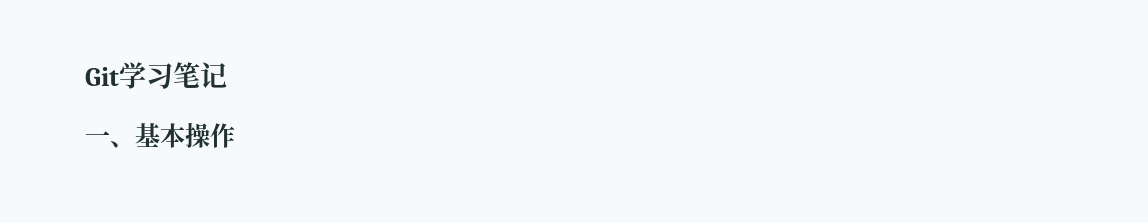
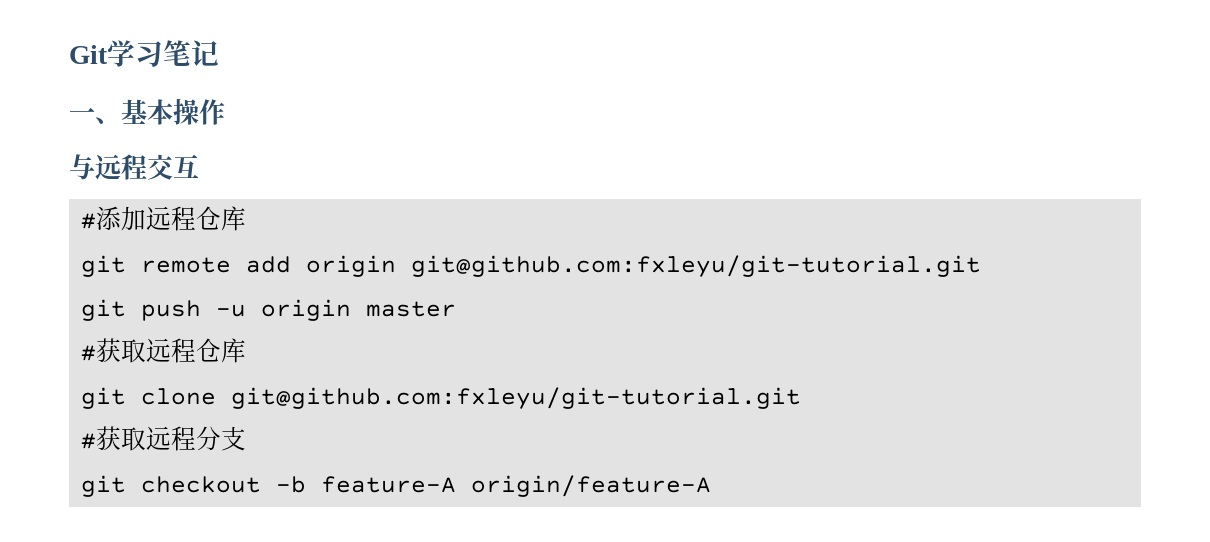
(235, 135) none -> [69,154,199,180] [81,206,246,231] [81,255,981,277] [81,299,456,321] [81,338,246,363] [81,387,801,409] [81,426,246,451] [81,475,711,497] // 与远程交互 // #添加远程仓库 // git remote add origin git@github.com:fxleyu/git-tutorial.git // git push -u origin master // #获取远程仓库 // git clone git@github.com:fxleyu/git-tutorial.git // #获取远程分支 // git checkout -b feature-A origin/feature-A

